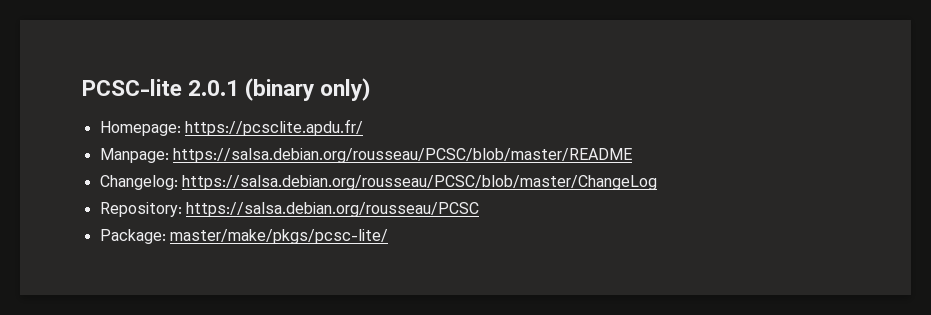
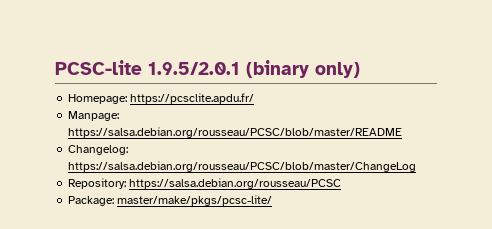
[188,80,240,96] 2.0.1 -> [148,62,240,75] 1.9.5/2.0.1

